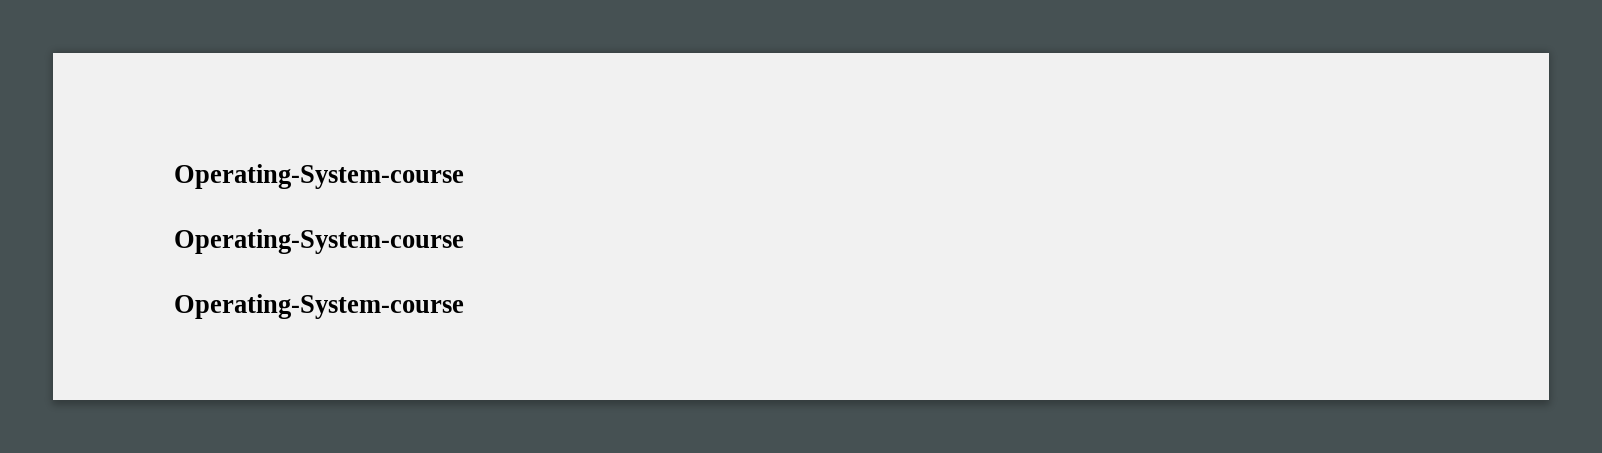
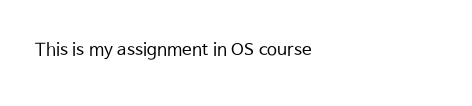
[174,164,464,189] [174,229,464,254] [174,294,464,319] Operating-System-course // Operating-System-course // Operating-System-course -> [35,42,312,60] This is my assignment in OS course

